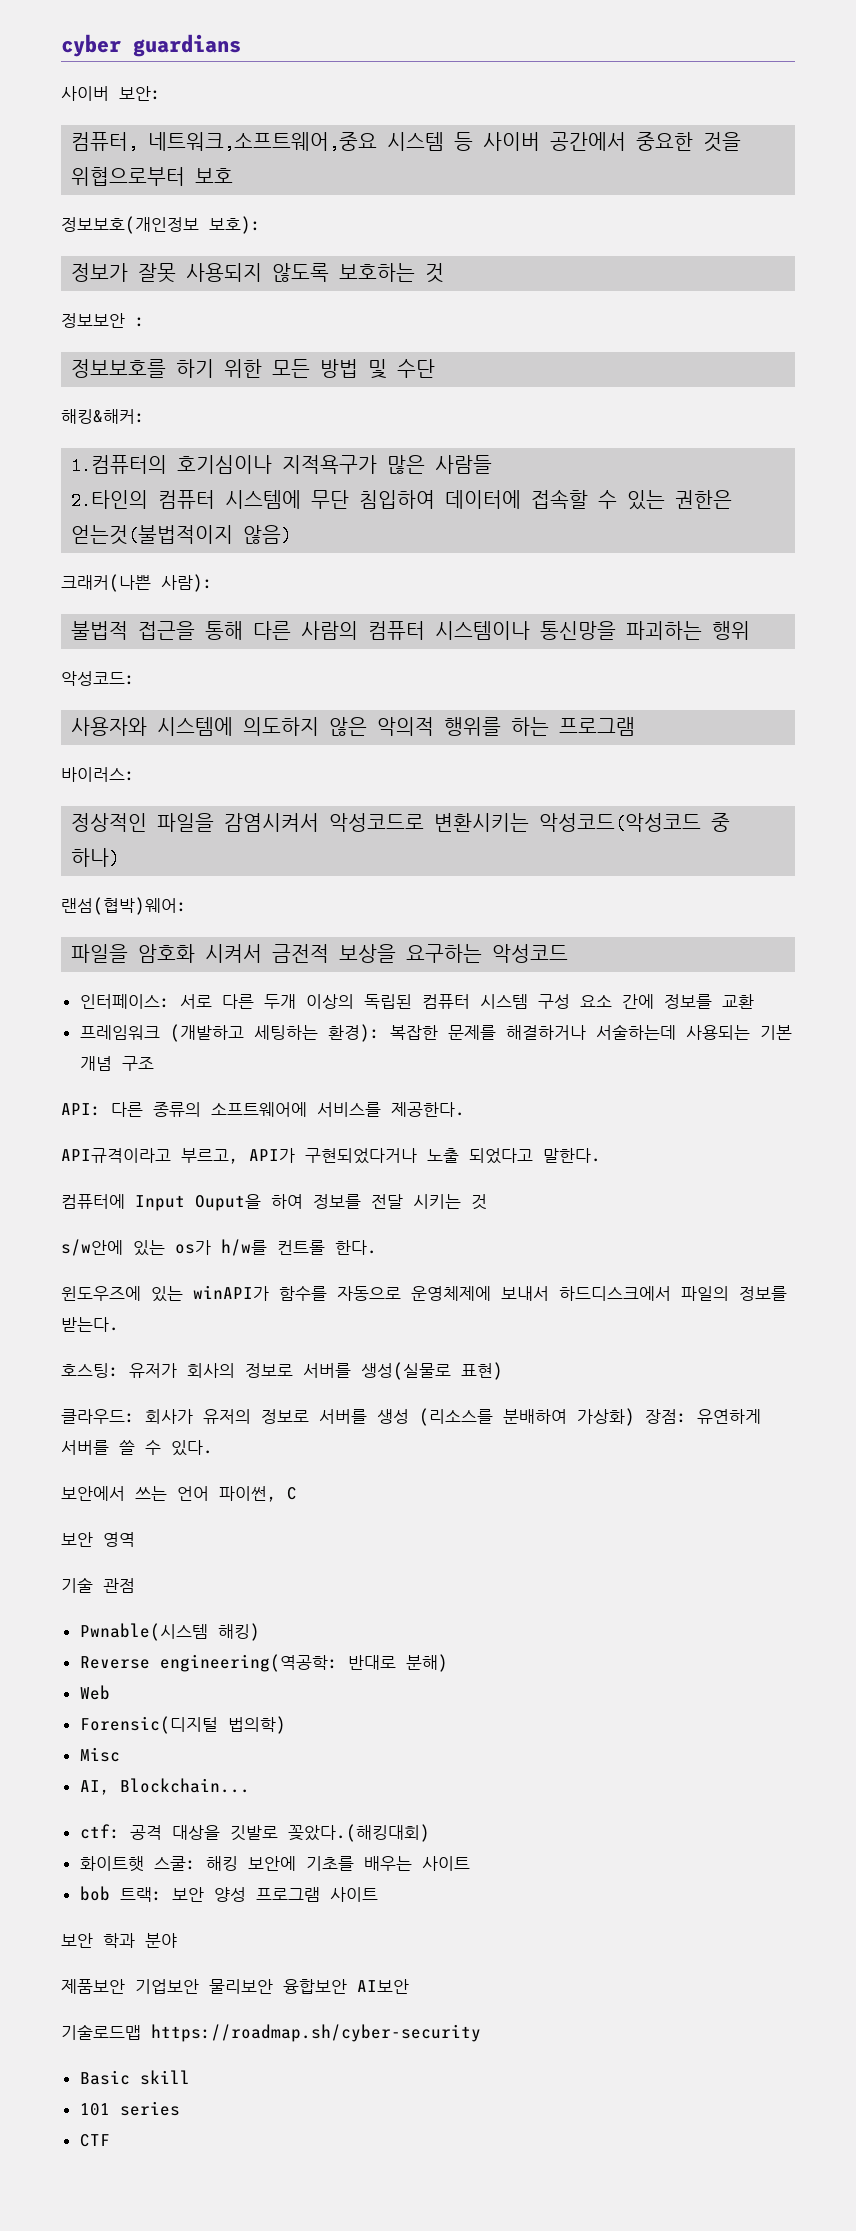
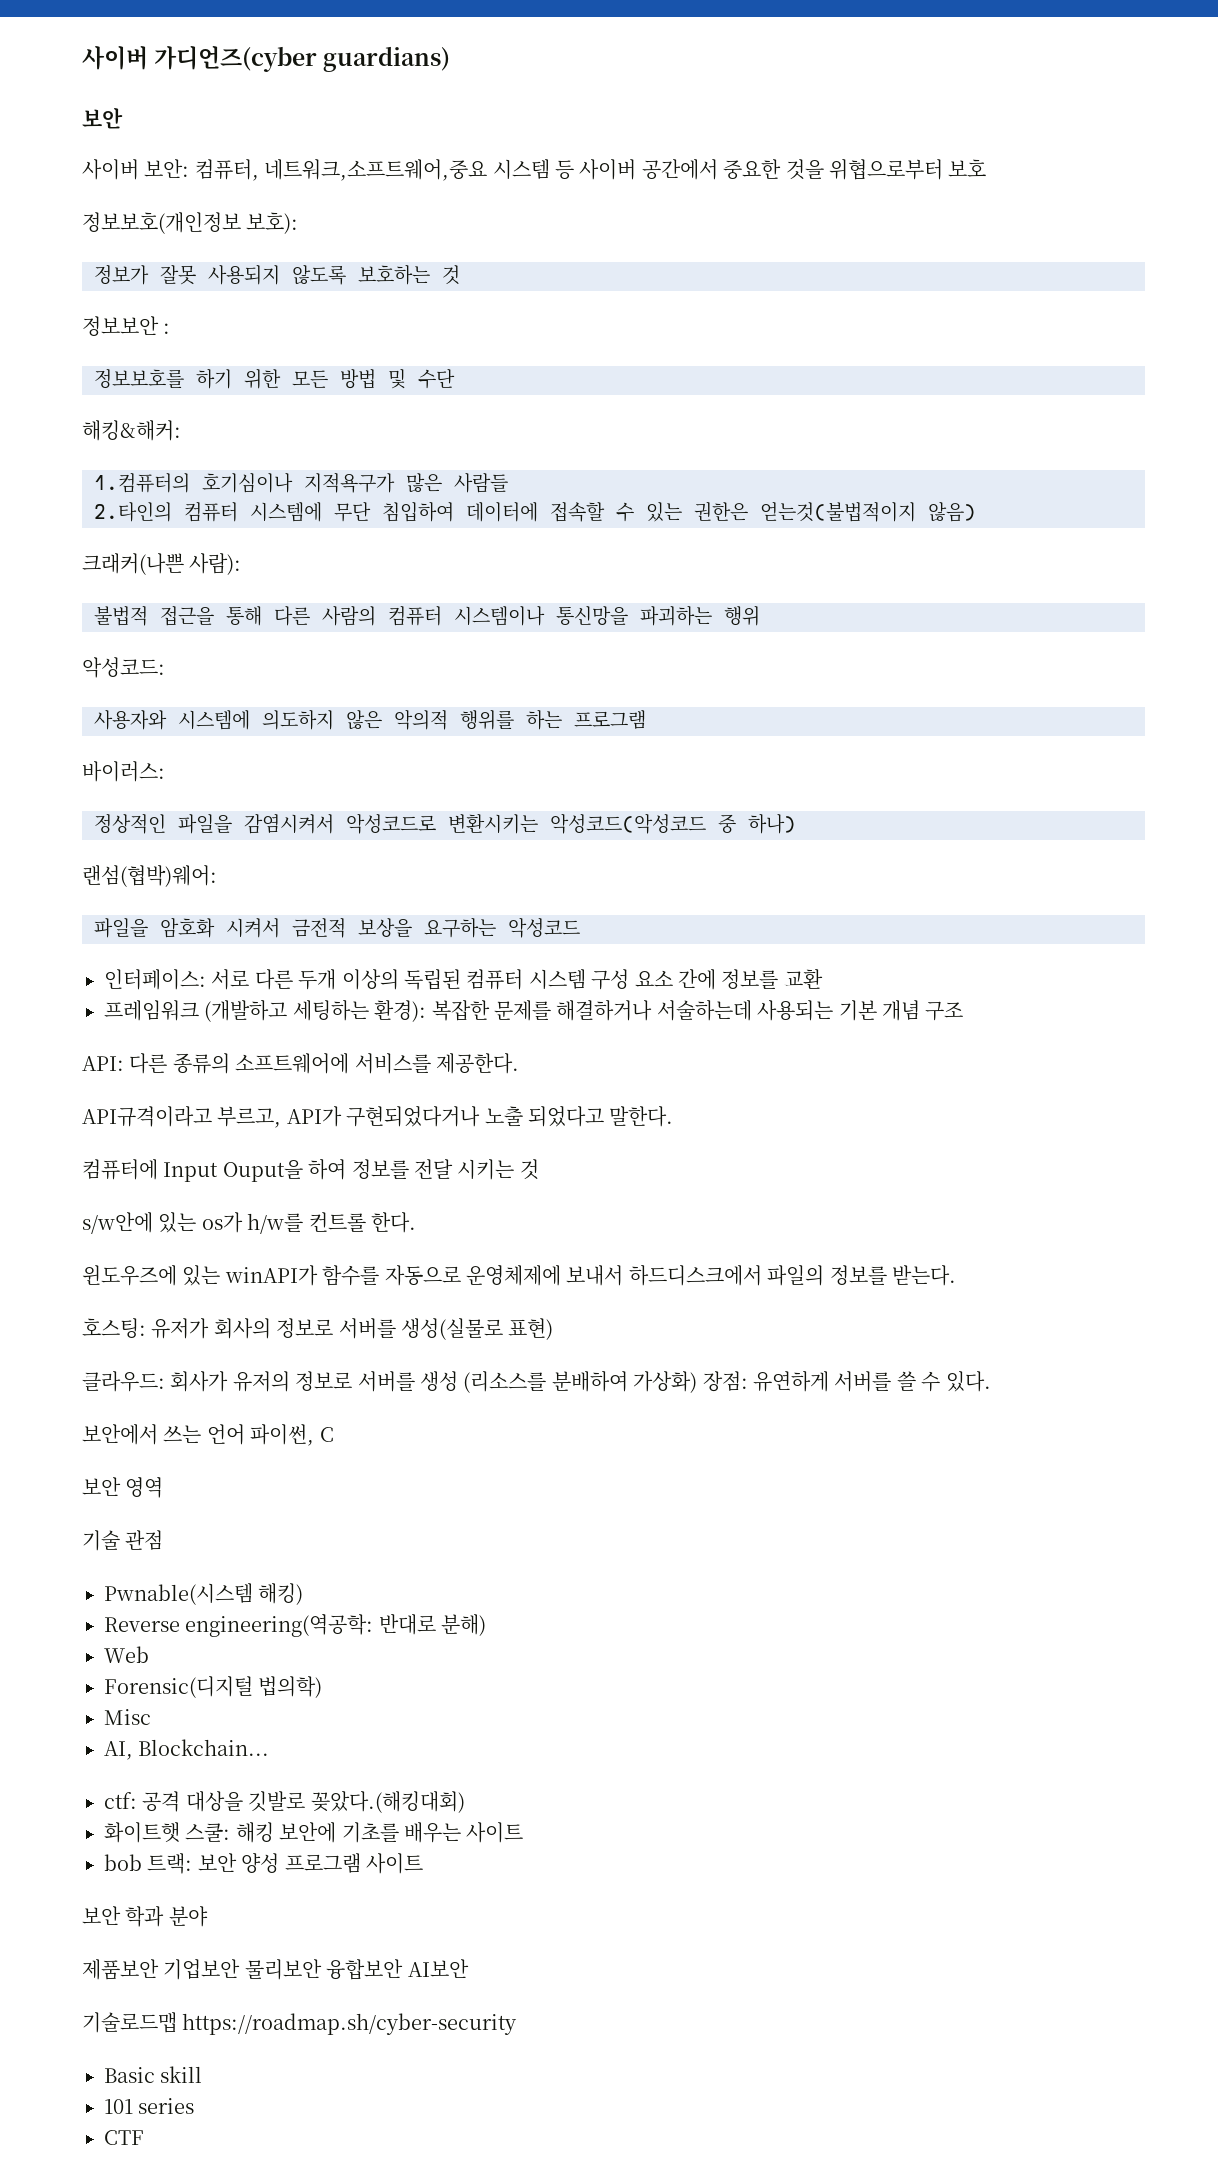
[61,34,241,57] cyber guardians -> [82,46,451,72] [82,108,123,129] 사이버 가디언즈(cyber guardians) // 보안
(161, 93) // -> (190, 168) none

